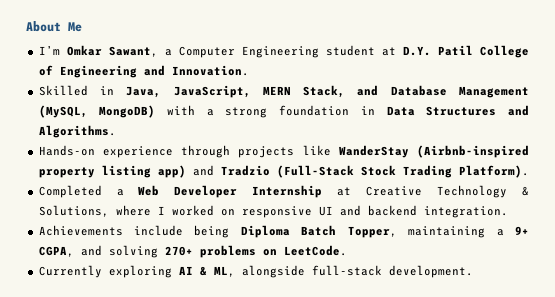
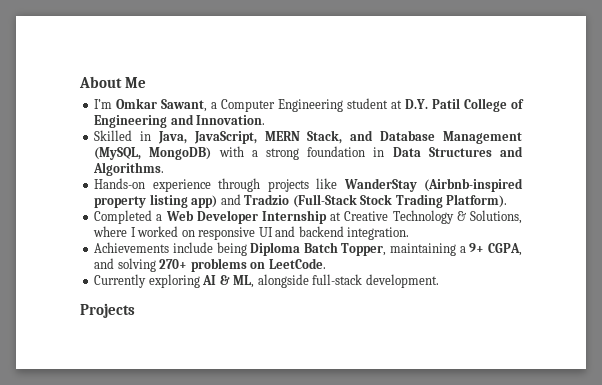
(473, 271) none -> [80,303,135,318] // Projects

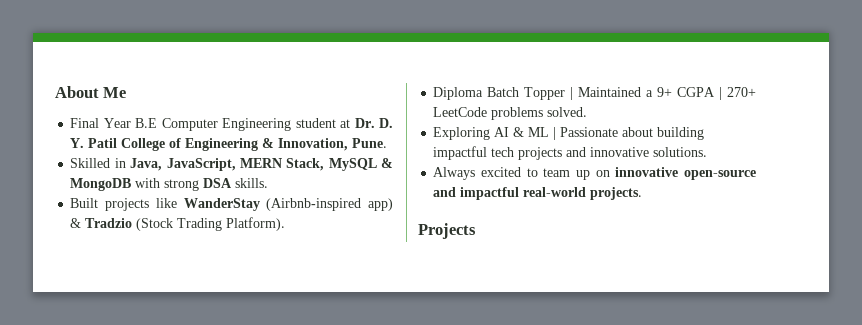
[94,98,218,112] I’m Omkar Sawant, a -> [70,118,158,128] Final Year B.E
[405,99,429,109] D.Y. -> [354,118,393,128] [70,138,85,148] Dr. D. Y.
[170,114,266,125] and Innovation. -> [262,138,388,151] & Innovation, Pune.
[350,130,522,144] [94,146,523,160] [93,162,165,176] [94,178,523,192] [94,194,508,208] [94,210,522,224] [93,226,410,240] [94,242,522,256] [94,258,326,272] [94,274,439,288] and Database Management (MySQL, MongoDB) with a strong foundation in Data Structures and Algorithms. // Hands-on experience through projects like WanderStay (Airbnb-inspired property listing app) and Tradzio (Full-Stack Stock Trading Platform). // Completed a Web Developer Internship at Creative Technology & Solutions, where I worked on responsive UI and backend integration. // Achievements include being Diploma Batch Topper, maintaining a 9+ CGPA, and solving 270+ problems on LeetCode. // Currently exploring AI & ML, alongside full-stack development. -> [328,158,393,171] [70,178,269,191] [70,198,393,211] [70,217,286,231] [433,87,756,100] [433,107,588,120] [433,127,705,140] [433,146,708,160] [433,167,756,180] [433,187,643,200] MySQL & MongoDB with strong DSA skills. // Built projects like WanderStay (Airbnb-inspired app) & Tradzio (Stock Trading Platform). // Diploma Batch Topper | Maintained a 9+ CGPA | 270+ LeetCode problems solved. // Exploring AI & ML | Passionate about building impactful tech projects and innovative solutions. // Always excited to team up on innovative open-source and impactful real-world projects.

